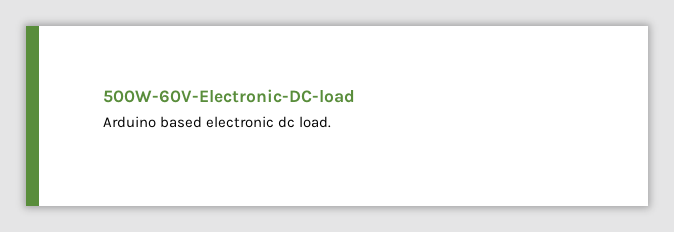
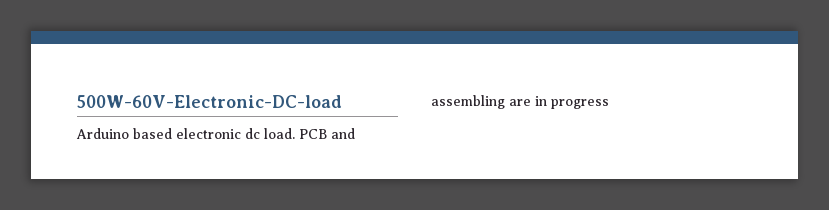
(332, 122) none -> [299,128,355,139] [431,95,609,109] PCB and assembling are in progress

